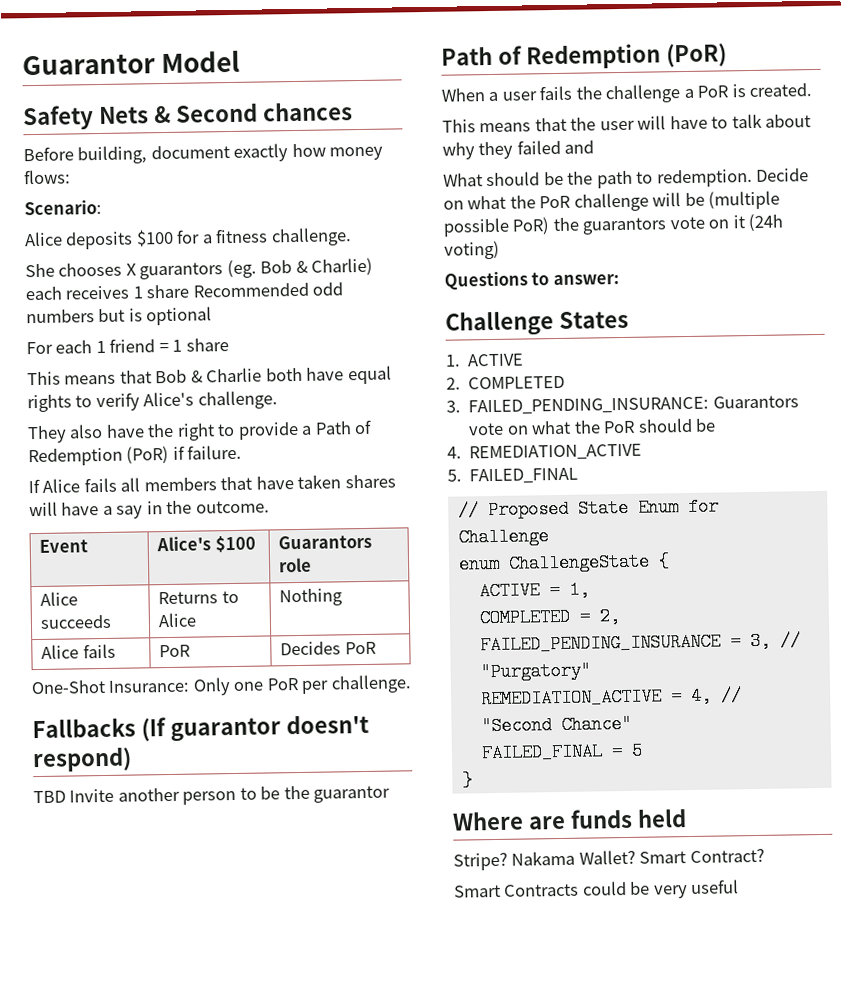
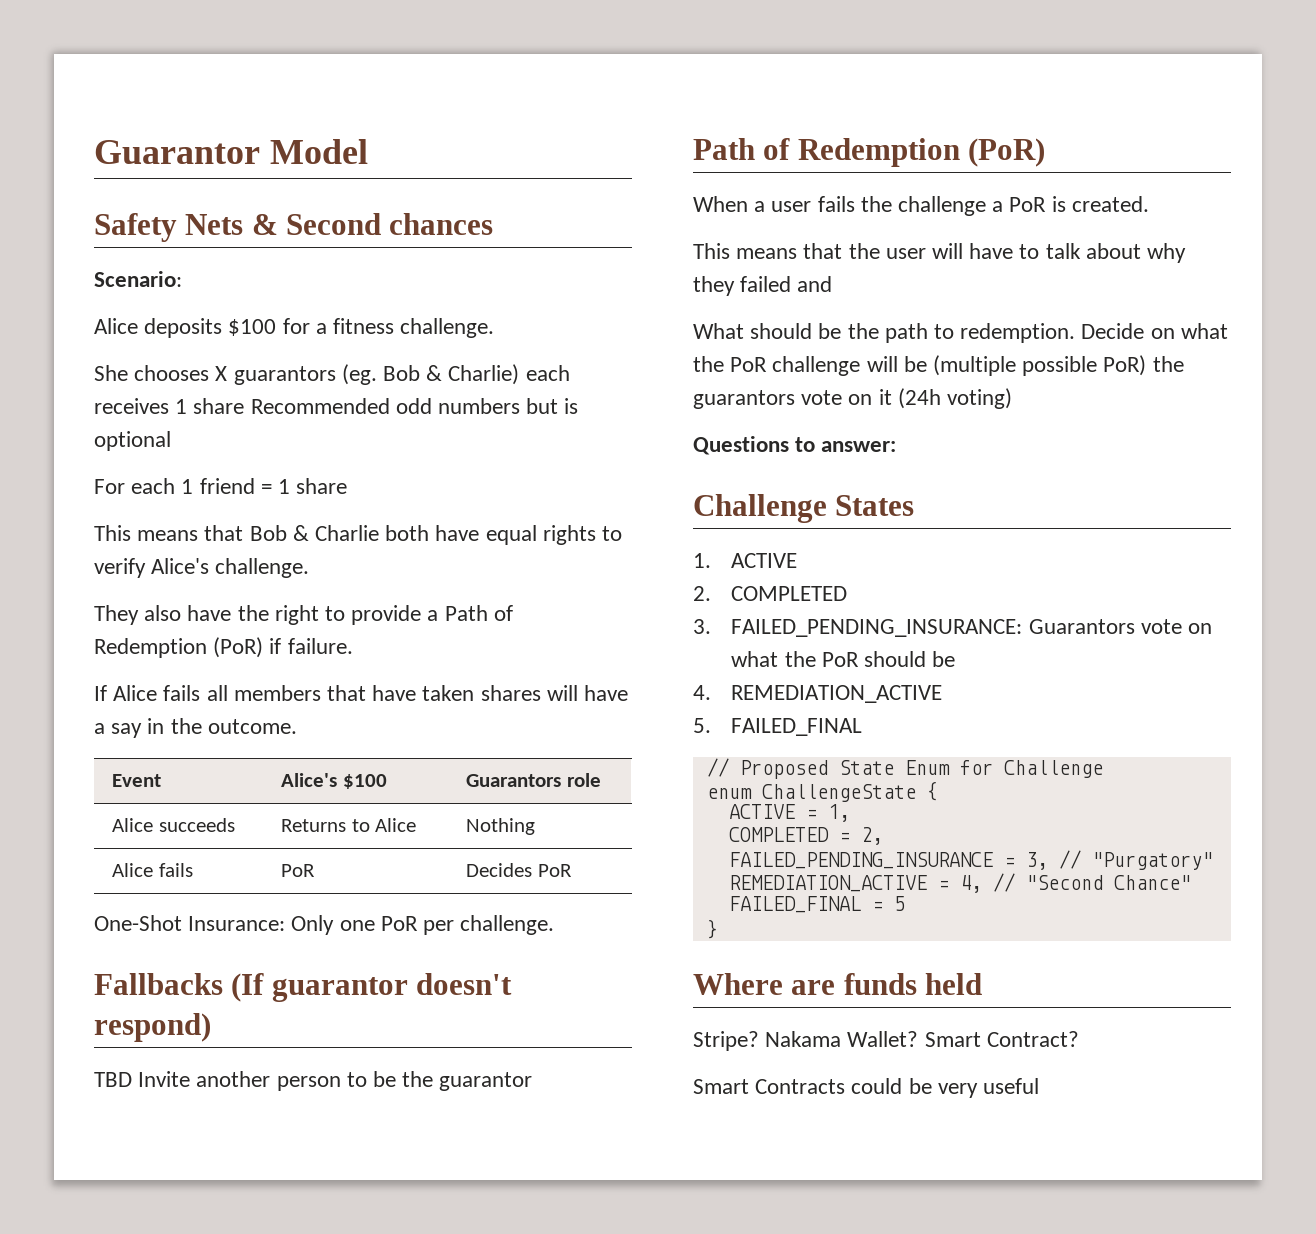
[23,143,384,165] [23,169,71,185] // Before building, document exactly how money flows: -> (494, 224) none

